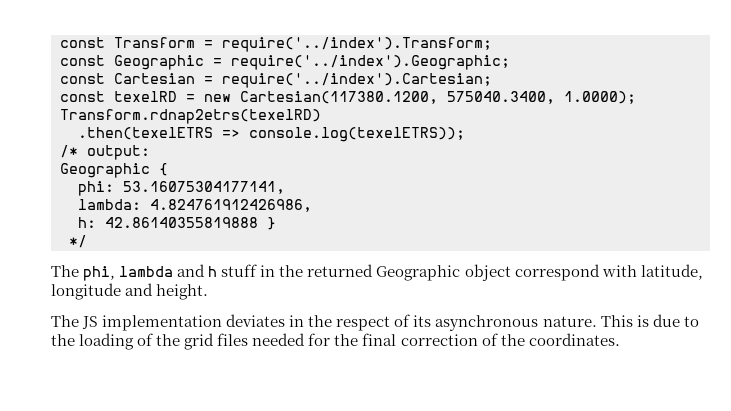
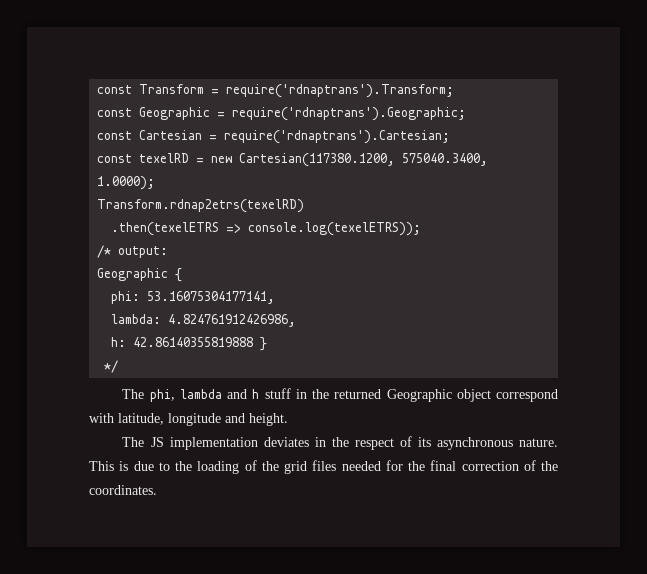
[222,37,492,52] require('../index').Transform; -> [226,84,455,98] require('rdnaptrans').Transform;
[231,55,510,70] require('../index').Geographic; -> [232,107,467,121] require('rdnaptrans').Geographic;
[222,73,492,88] require('../index').Cartesian; -> [224,130,451,144] require('rdnaptrans').Cartesian;

